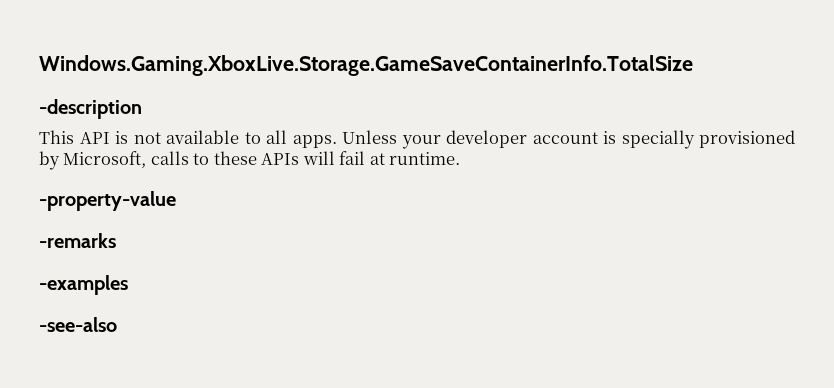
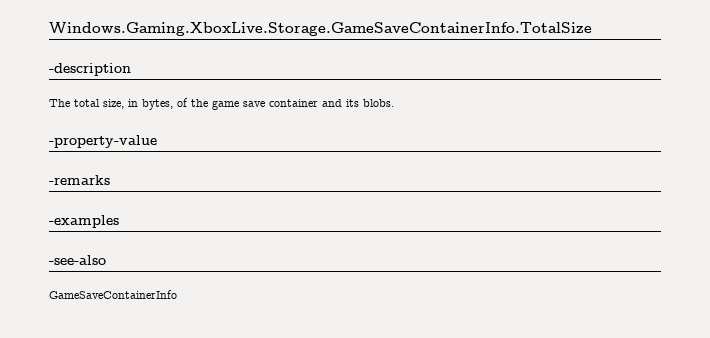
[39,130,795,149] [39,151,461,170] This API is not available to all apps. Unless your developer account is specially provisioned by Microsoft, calls to these APIs will fail at runtime. -> [49,98,394,110] The total size, in bytes, of the game save container and its blobs.
(117, 324) none -> [49,290,177,299] // GameSaveContainerInfo

